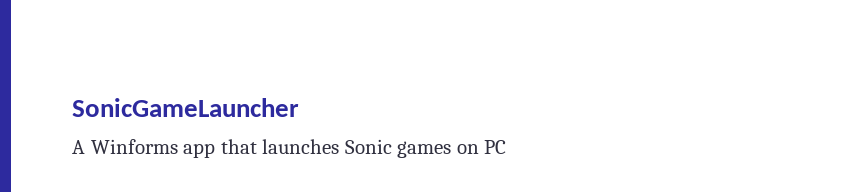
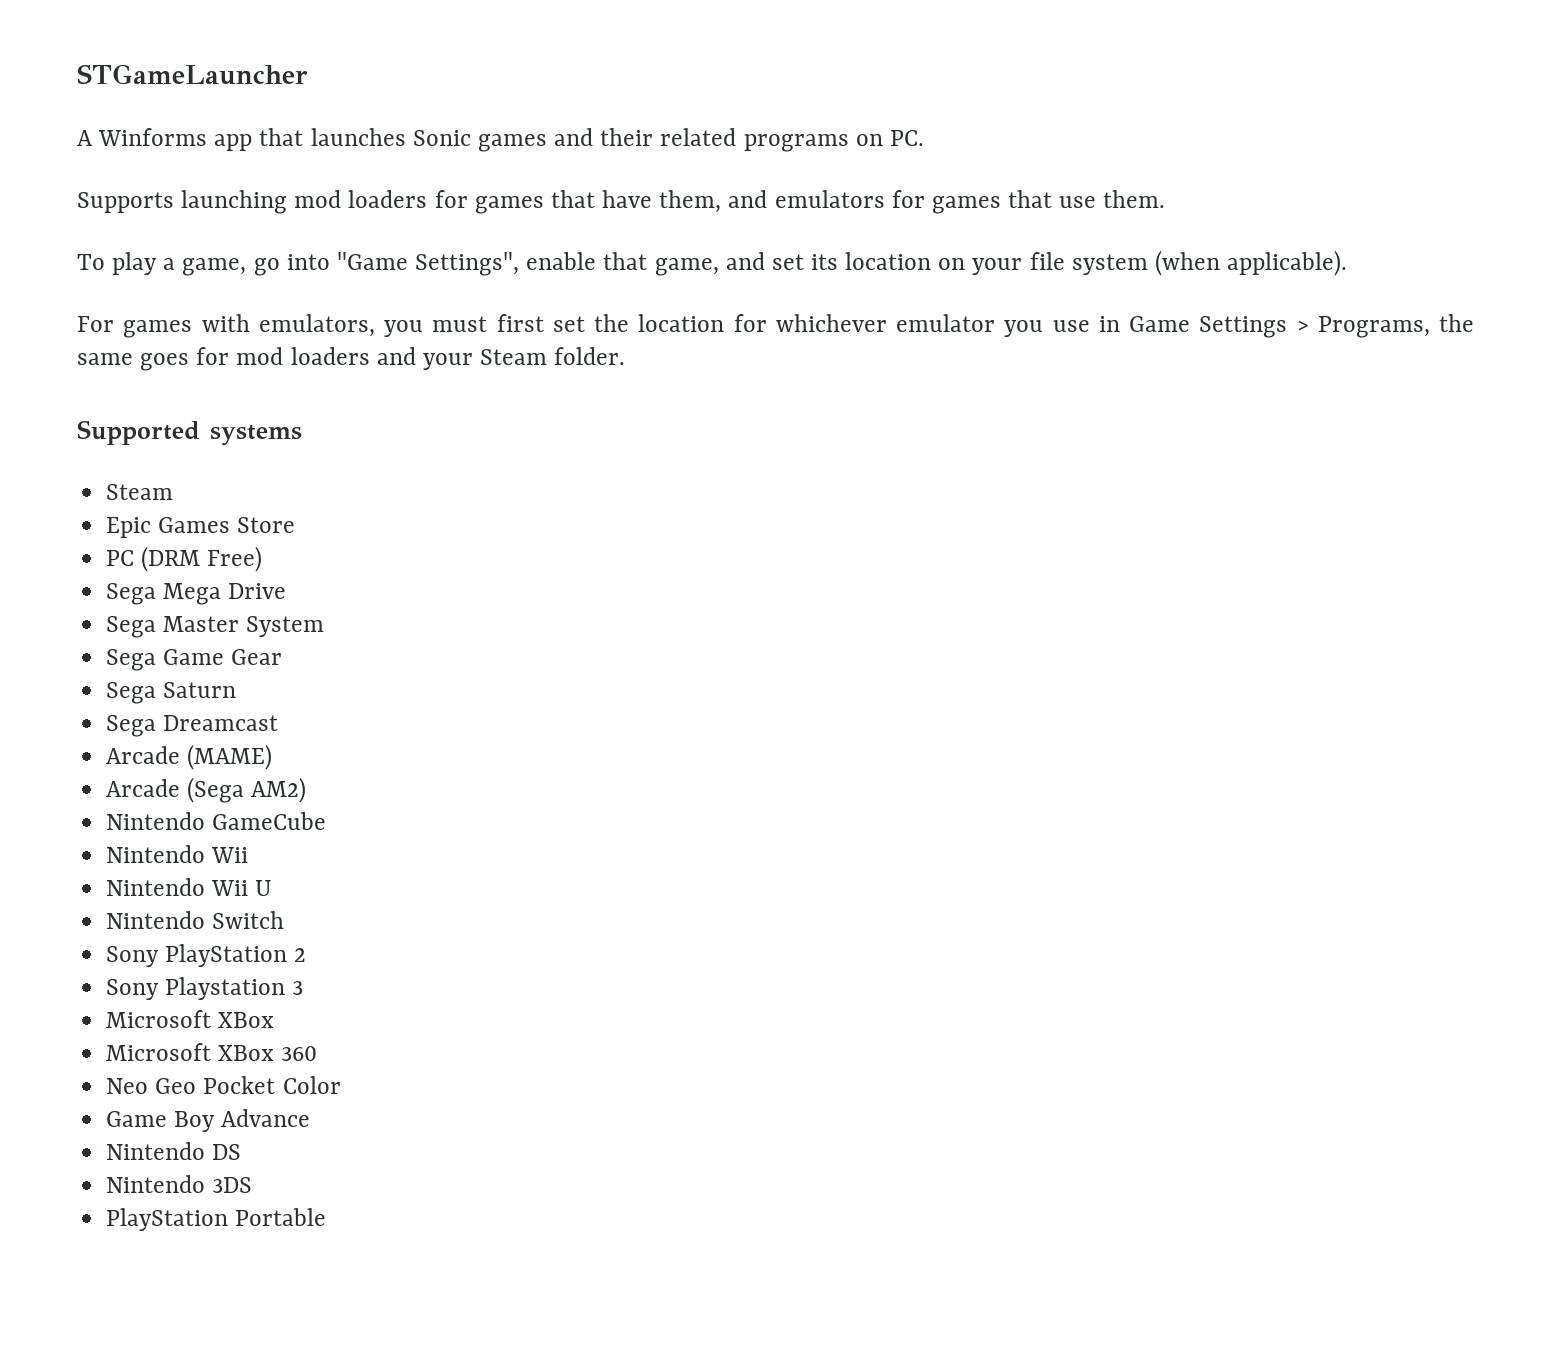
[72,98,299,117] SonicGameLauncher -> [77,64,308,85] STGameLauncher
[456,140,507,154] on PC -> [554,128,924,152] [77,190,1166,214] [77,250,1348,276] [77,314,1474,338] [77,347,626,371] [77,420,302,446] [106,484,174,500] [106,517,296,538] [106,546,263,572] [106,583,287,605] [106,616,325,638] [106,649,283,671] [106,682,237,704] [106,715,279,737] [106,744,273,770] [106,777,307,803] [106,812,327,830] [106,845,249,863] [106,878,273,896] [106,911,285,929] [106,944,307,967] [106,977,304,1000] [106,1010,275,1028] [106,1043,318,1061] [106,1076,341,1094] [106,1109,311,1132] [106,1142,242,1160] [106,1175,253,1193] [106,1208,327,1231] and their related programs on PC. // Supports launching mod loaders for games that have them, and emulators for games that use them. // To play a game, go into "Game Settings", enable that game, and set its location on your file system (when applicable). // For games with emulators, you must first set the location for whichever emulator you use in Game Settings > Programs, the same goes for mod loaders and your Steam folder. // Supported systems // Steam // Epic Games Store // PC (DRM Free) // Sega Mega Drive // Sega Master System // Sega Game Gear // Sega Saturn // Sega Dreamcast // Arcade (MAME) // Arcade (Sega AM2) // Nintendo GameCube // Nintendo Wii // Nintendo Wii U // Nintendo Switch // Sony PlayStation 2 // Sony Playstation 3 // Microsoft XBox // Microsoft XBox 360 // Neo Geo Pocket Color // Game Boy Advance // Nintendo DS // Nintendo 3DS // PlayStation Portable

